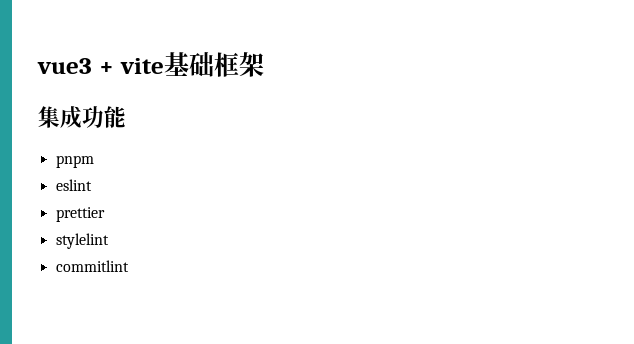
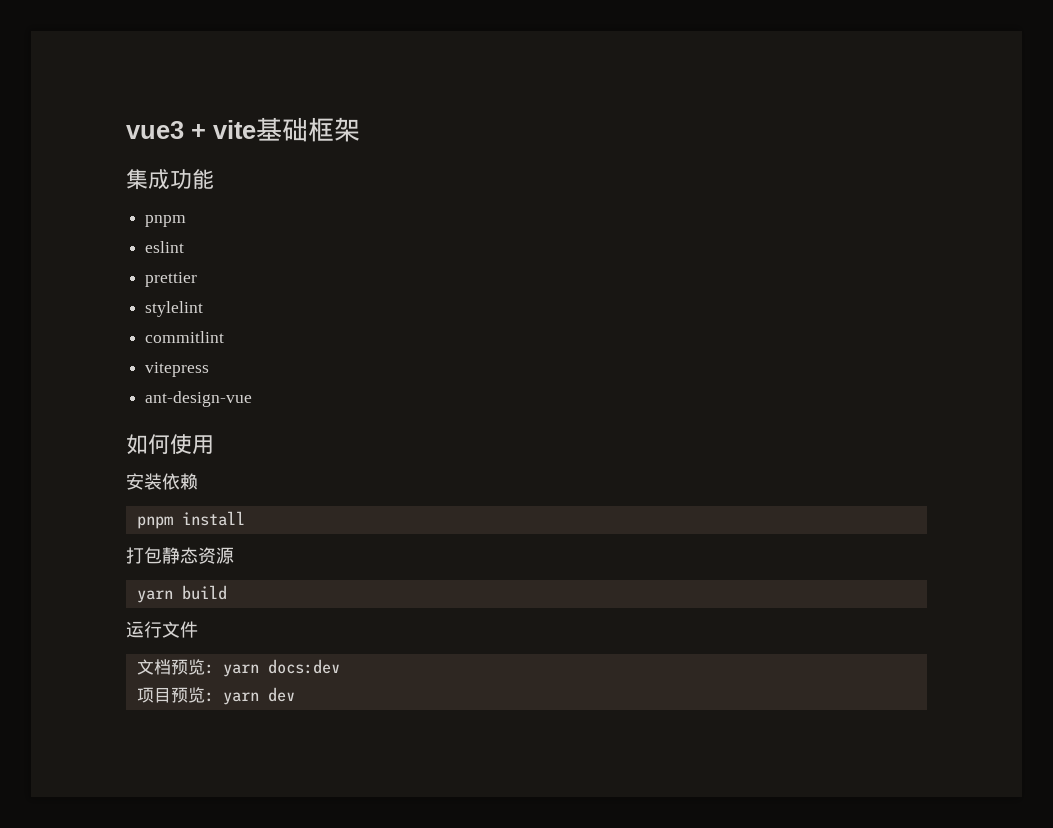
(129, 266) none -> [145,362,210,377] [145,391,253,407] [126,434,214,455] [126,473,198,490] [136,511,245,529] [126,547,234,564] [136,585,227,603] [126,621,198,638] [136,659,340,677] [136,687,295,705] // vitepress // ant-design-vue // 如何使用 // 安装依赖 // pnpm install // 打包静态资源 // yarn build // 运行文件 // 文档预览: yarn docs:dev // 项目预览: yarn dev

